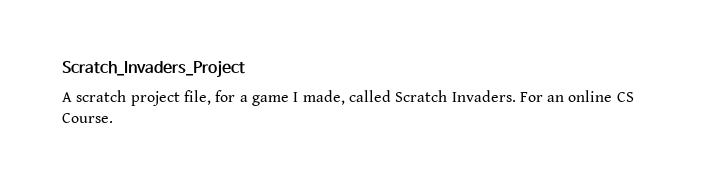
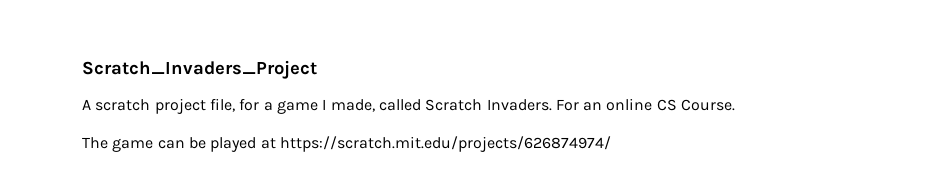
(113, 118) none -> [82,136,611,152] // The game can be played at https://scratch.mit.edu/projects/626874974/

